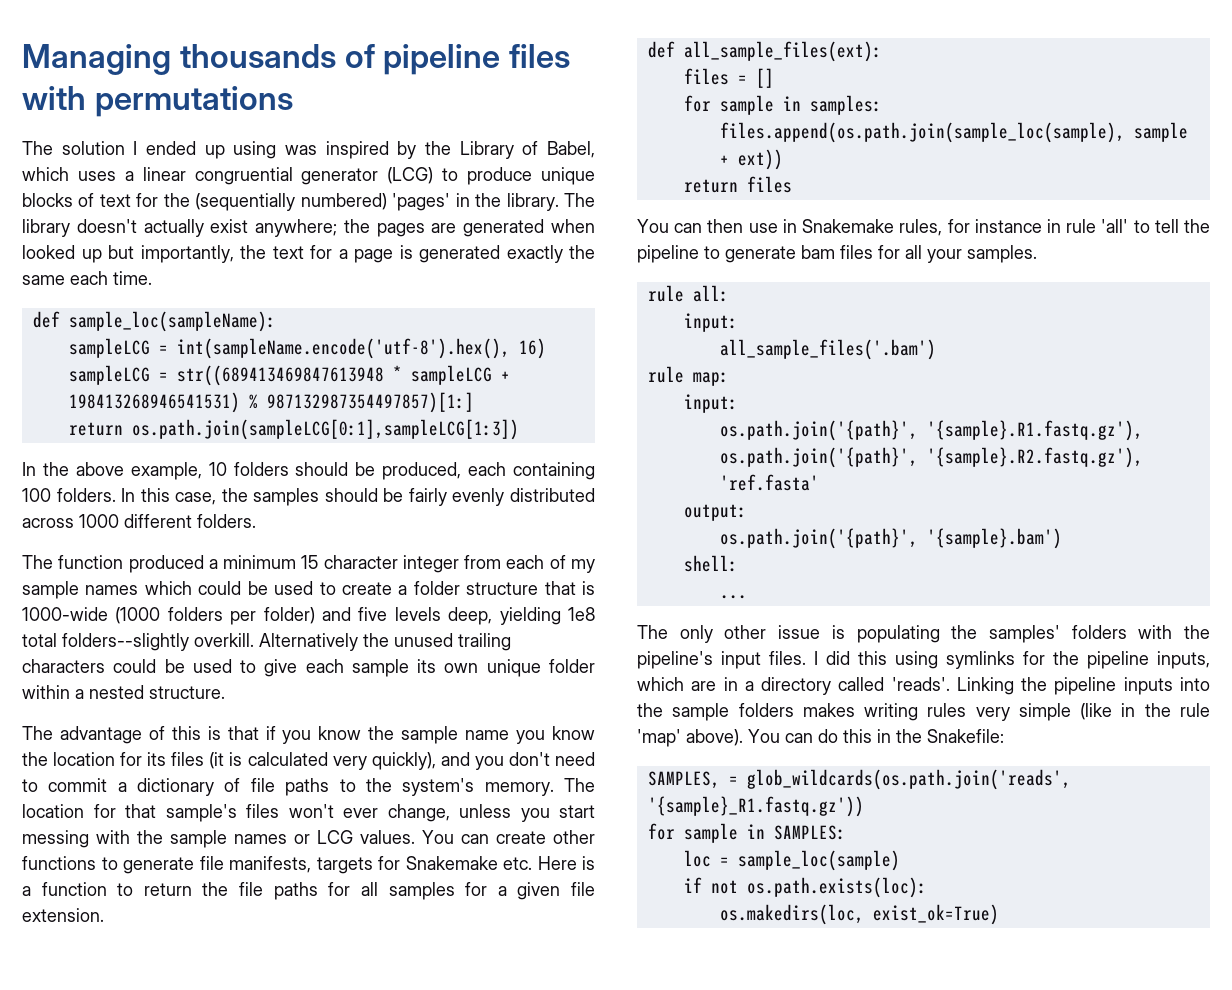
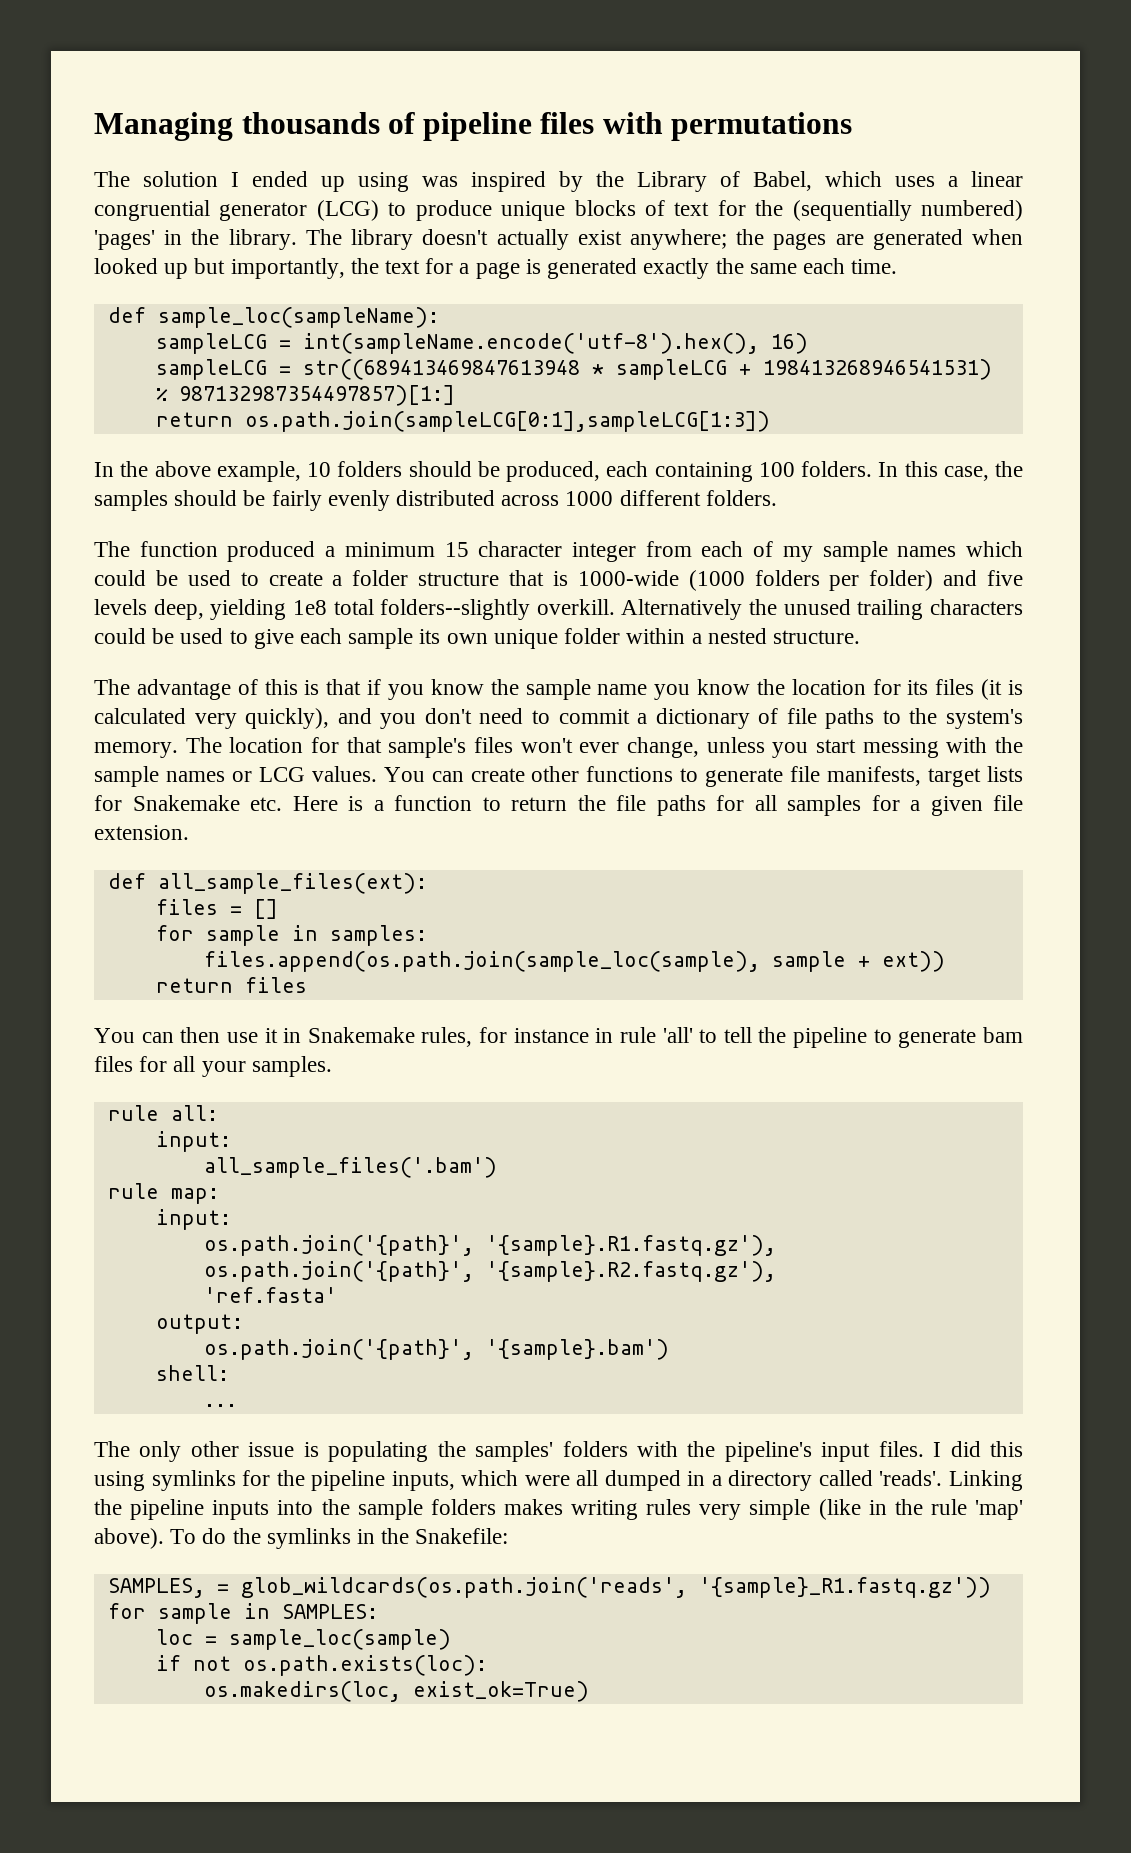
[316,857,373,874] targets -> [928,766,1023,787] target lists
(778, 228) none -> [264,1028,278,1043] it
[691,681,717,691] are -> [524,1470,681,1491] were all dumped
[748,729,872,743] You can do this -> [170,1528,351,1549] To do the symlinks

